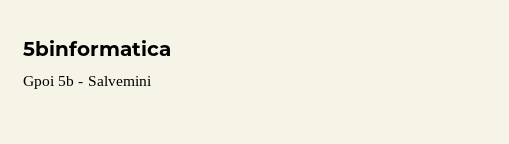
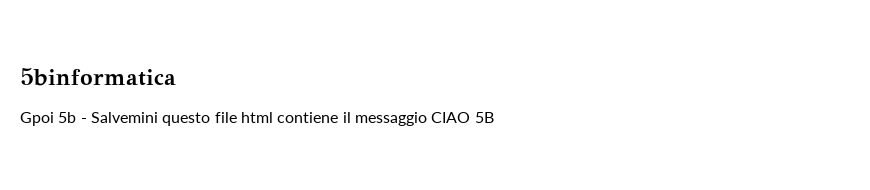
(152, 81) none -> [162,112,494,126] questo file html contiene il messaggio CIAO 5B

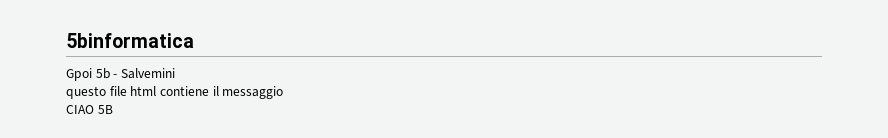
(158, 117) none -> (175, 73) //
(427, 119) none -> (284, 92) //

